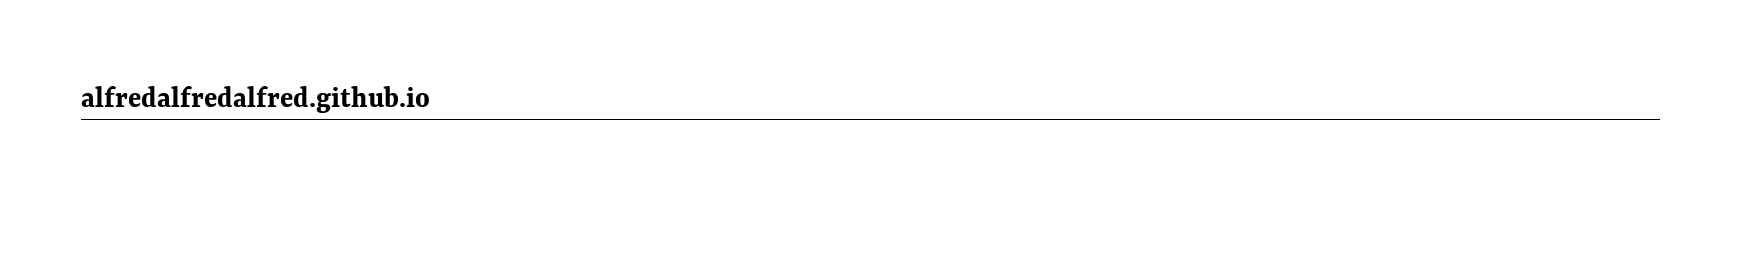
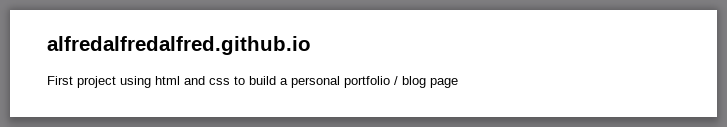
(430, 99) none -> [47,76,458,88] // First project using html and css to build a personal portfolio / blog page

